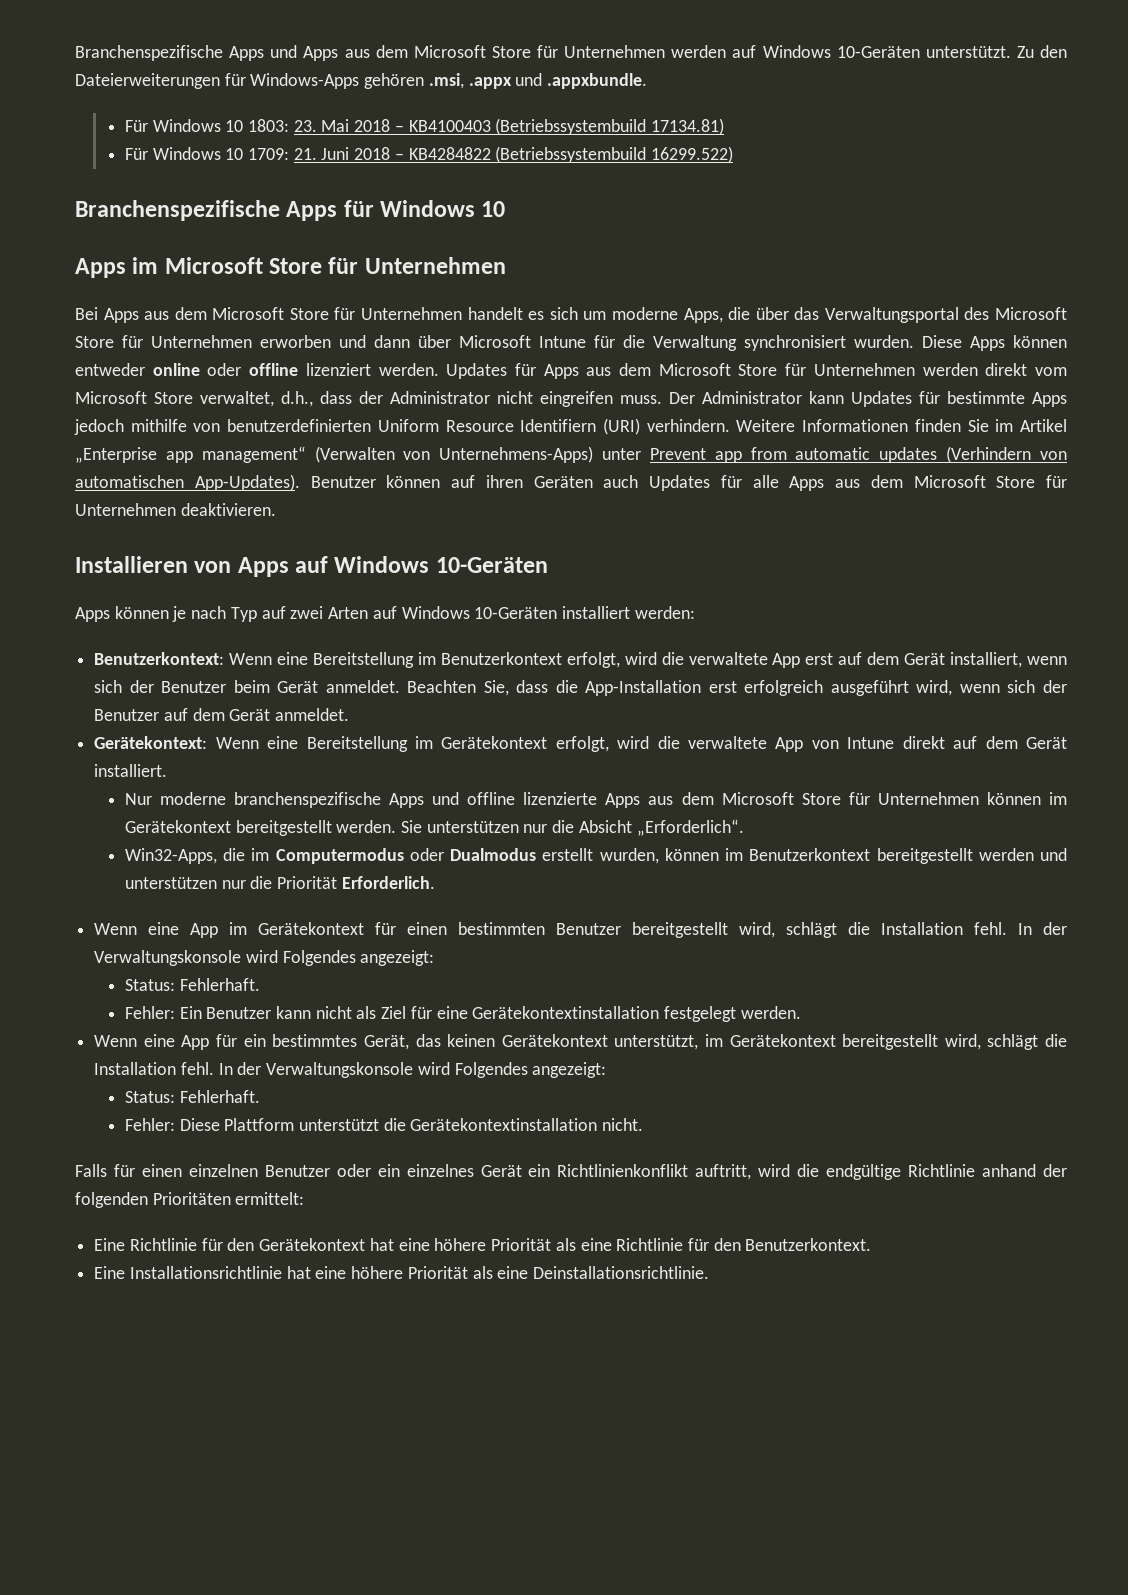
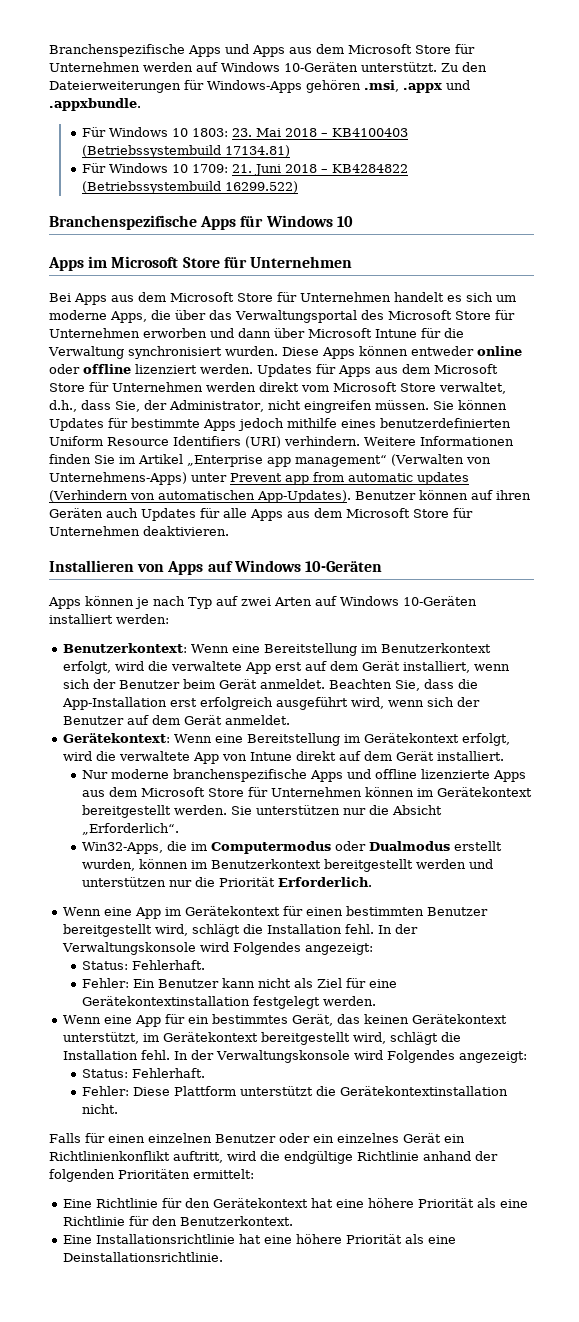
[359,391,844,407] der Administrator nicht eingreifen muss. Der Administrator kann -> [115,400,507,413] Sie, der Administrator, nicht eingreifen müssen. Sie können
[193,423,221,432] von -> [341,419,376,428] eines
[520,419,597,432] Identifiern -> [173,436,241,446] Identifiers

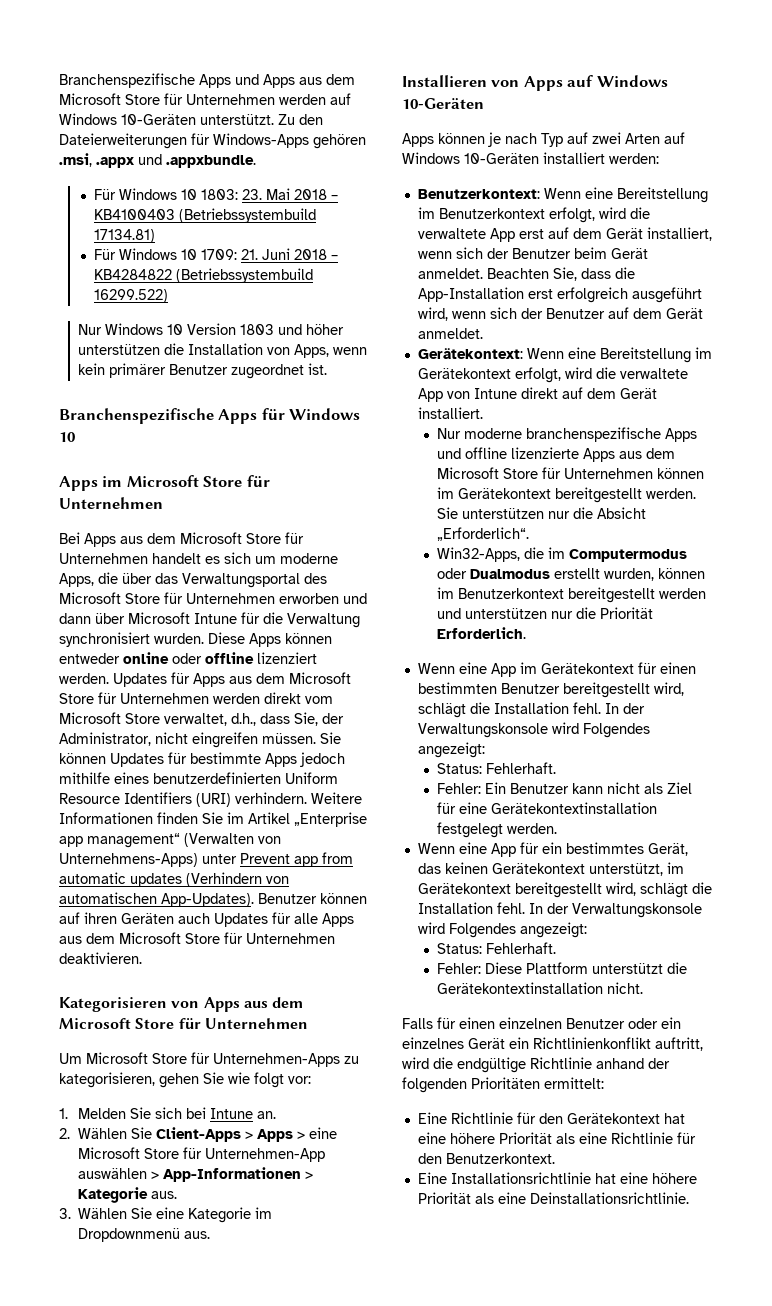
(299, 187) none -> [78,323,345,335] [78,343,368,358] [78,363,328,379] // Nur Windows 10 Version 1803 und höher unterstützen die Installation von Apps, wenn kein primärer Benutzer zugeordnet ist.
(229, 531) none -> [59,997,304,1012] [59,1018,308,1029] [59,1052,359,1067] [59,1072,311,1088] [59,1107,277,1119] [59,1127,338,1142] [78,1147,326,1162] [78,1167,314,1182] [78,1187,178,1203] [59,1207,273,1223] [78,1228,211,1242] // Kategorisieren von Apps aus dem Microsoft Store für Unternehmen // Um Microsoft Store für Unternehmen-Apps zu kategorisieren, gehen Sie wie folgt vor: // 1. Melden Sie sich bei Intune an. // 2. Wählen Sie Client-Apps > Apps > eine Microsoft Store für Unternehmen-App auswählen > App-Informationen > Kategorie aus. // 3. Wählen Sie eine Kategorie im Dropdownmenü aus.

